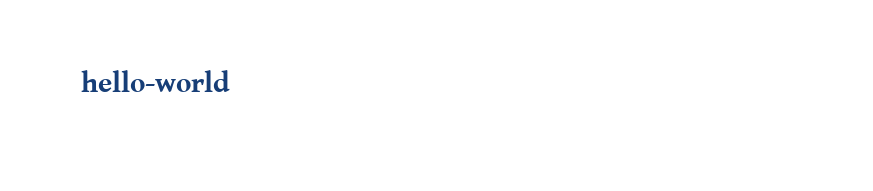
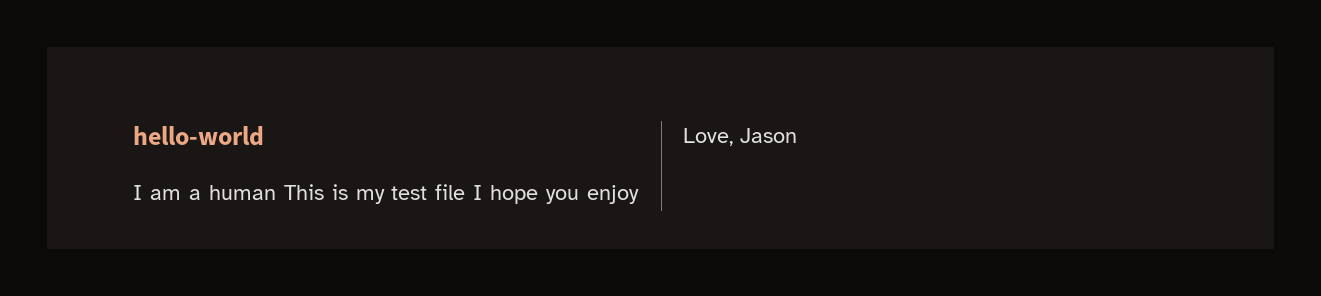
(230, 81) none -> [133,184,639,204] [683,128,797,146] // I am a human This is my test file I hope you enjoy Love, Jason

